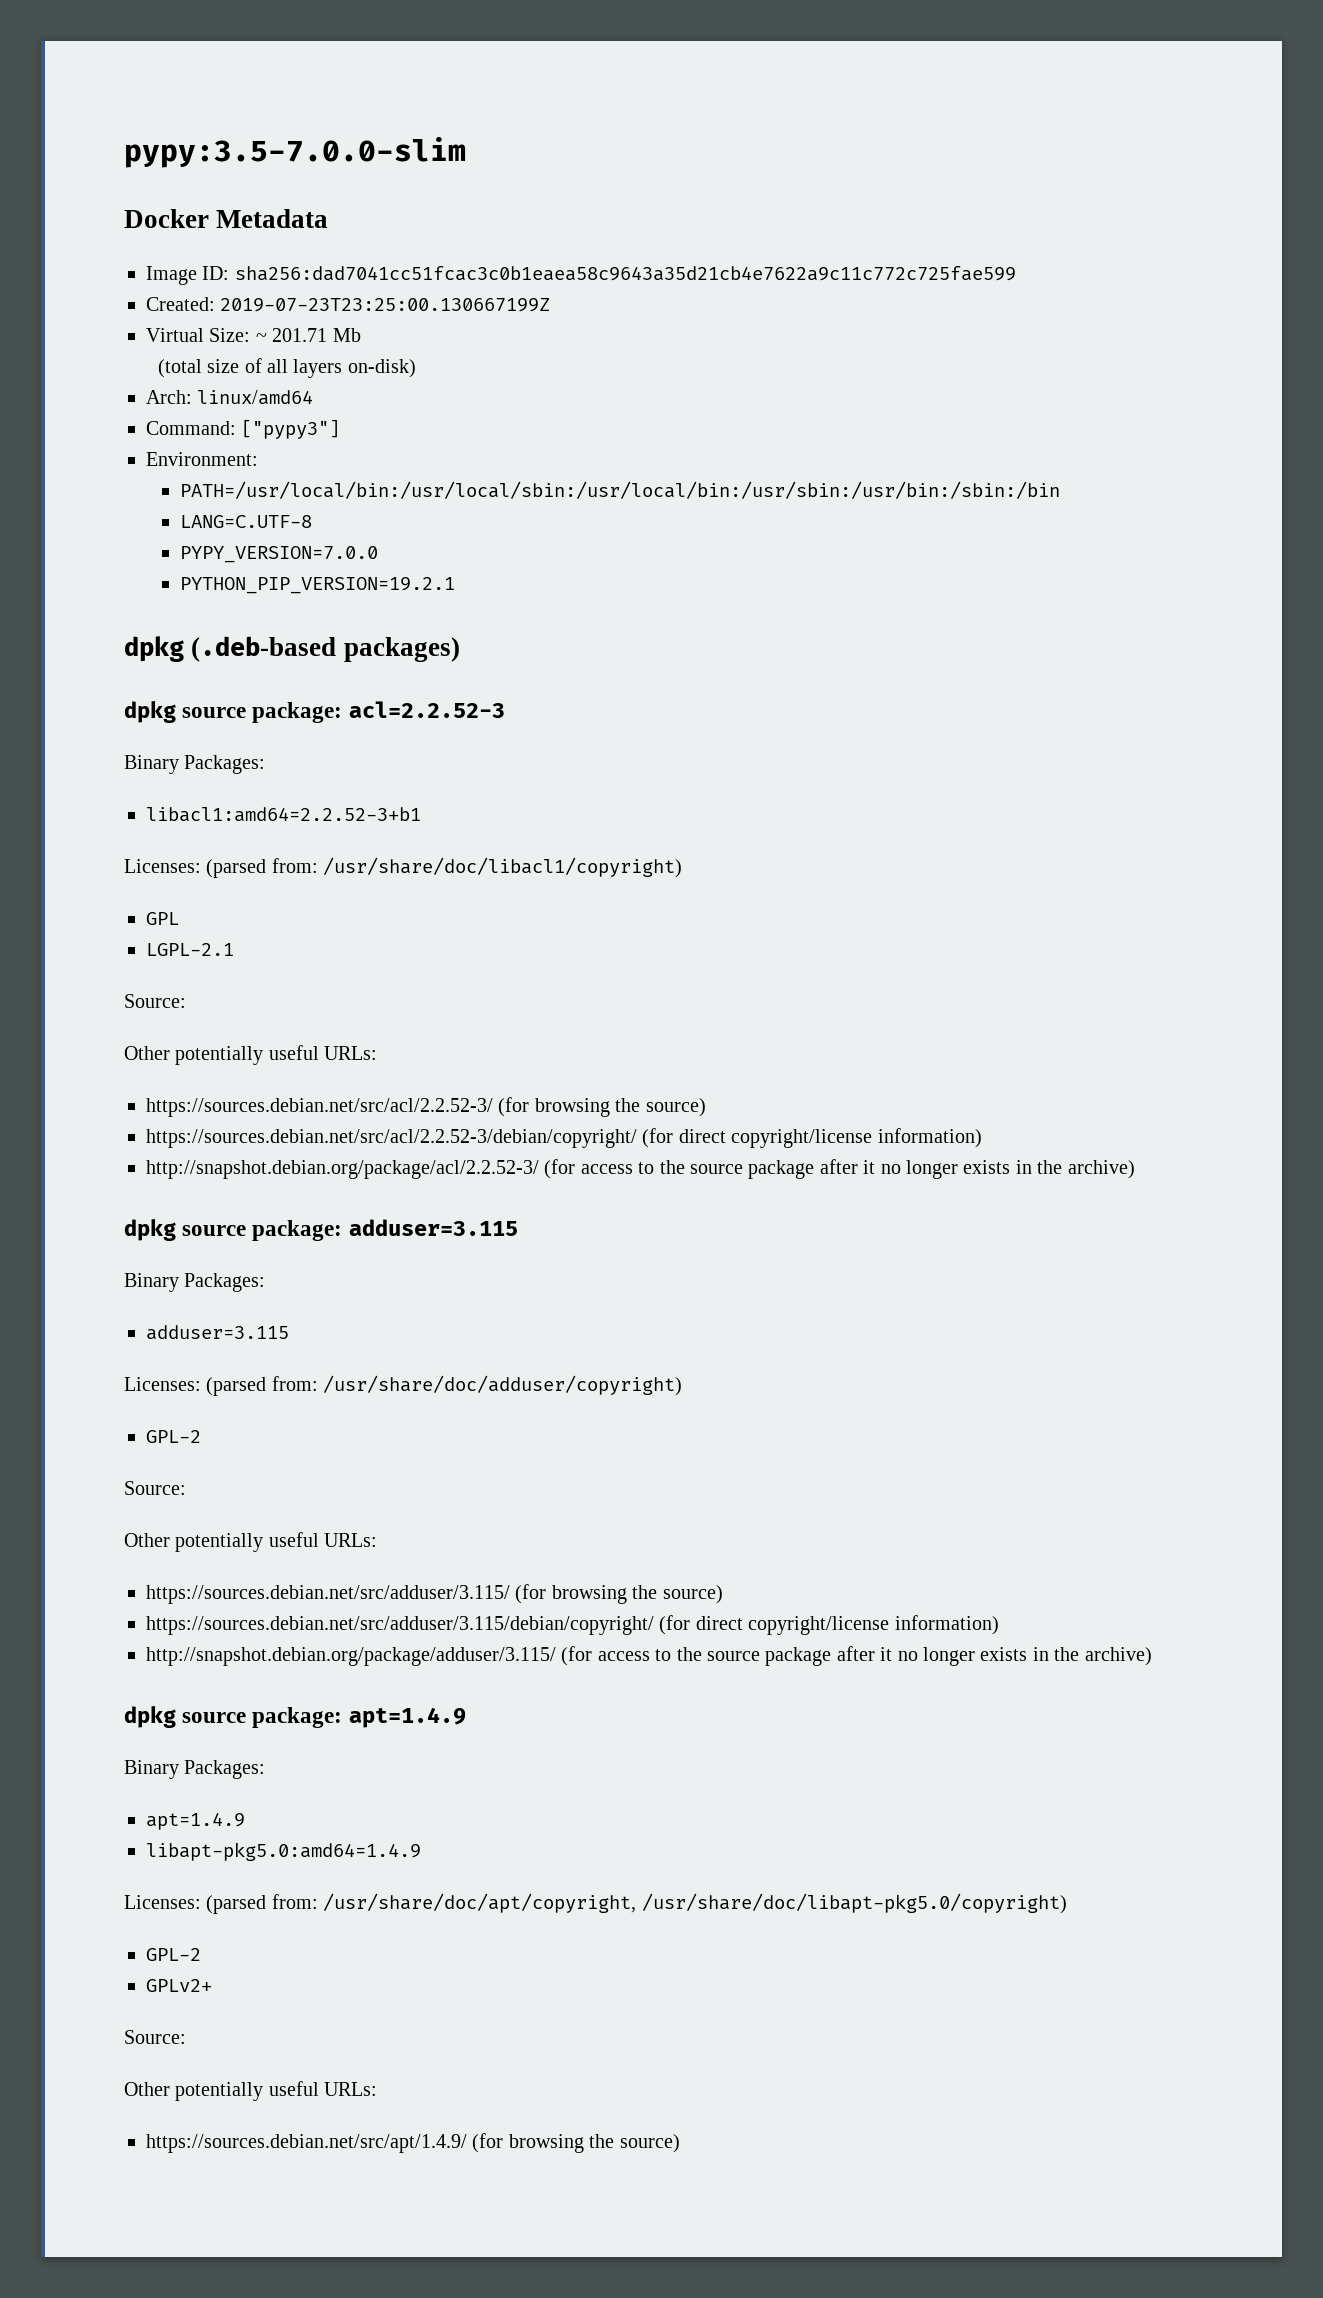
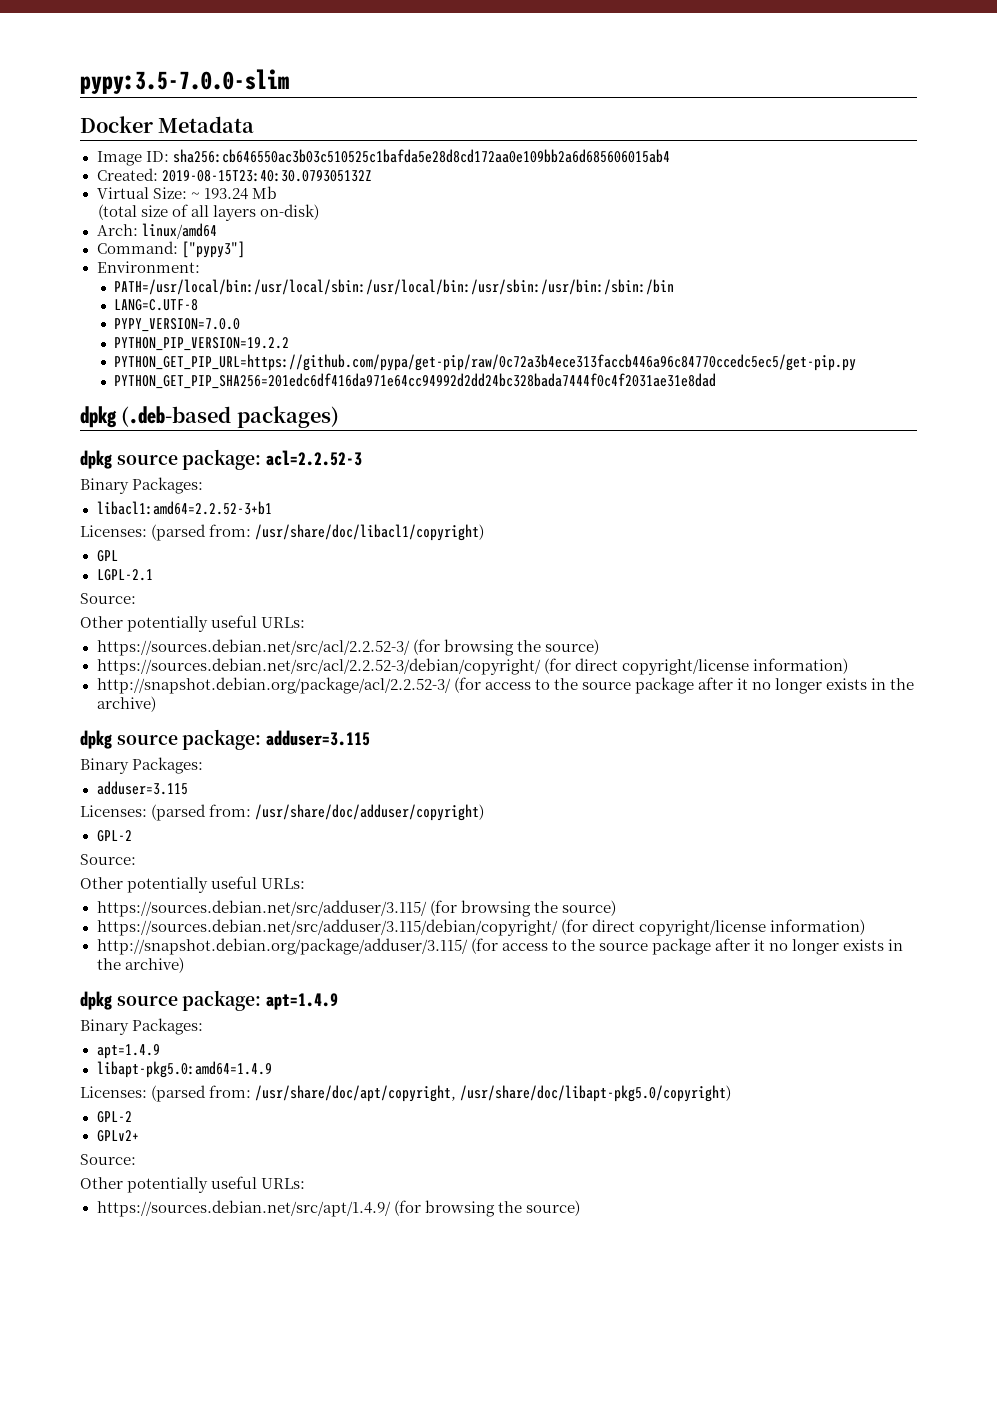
[234,266,1016,281] sha256:dad7041cc51fcac3c0b1eaea58c9643a35d21cb4e7622a9c11c772c725fae599 -> [172,149,670,163] sha256:cb646550ac3b03c510525c1bafda5e28d8cd172aa0e109bb2a6d685606015ab4
[220,298,551,312] 2019-07-23T23:25:00.130667199Z -> [161,170,372,182] 2019-08-15T23:40:30.079305132Z
[272,328,328,342] 201.71 -> [203,188,248,200] 193.24
[179,577,455,594] PYTHON_PIP_VERSION=19.2.1 -> [114,337,290,351] [114,354,857,371] [114,373,717,389] PYTHON_PIP_VERSION=19.2.2 // PYTHON_GET_PIP_URL=https://github.com/pypa/get-pip/raw/0c72a3b4ece313faccb446a96c84770ccedc5ec5/get-pip.py // PYTHON_GET_PIP_SHA256=201edc6df416da971e64cc94992d2dd24bc328bada7444f0c4f2031ae31e8dad

